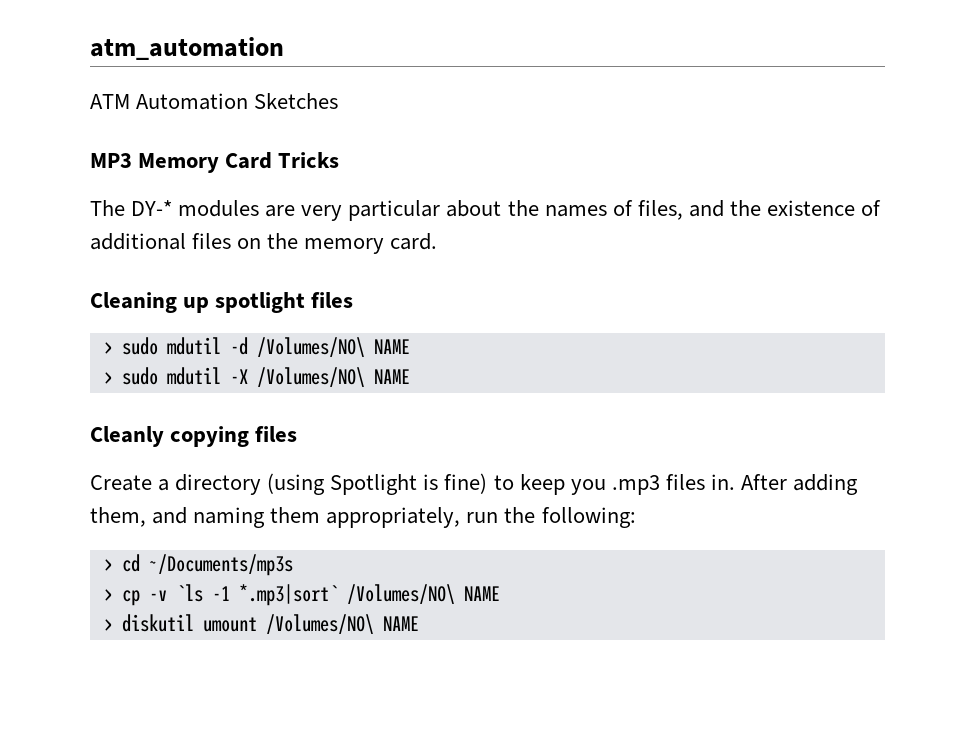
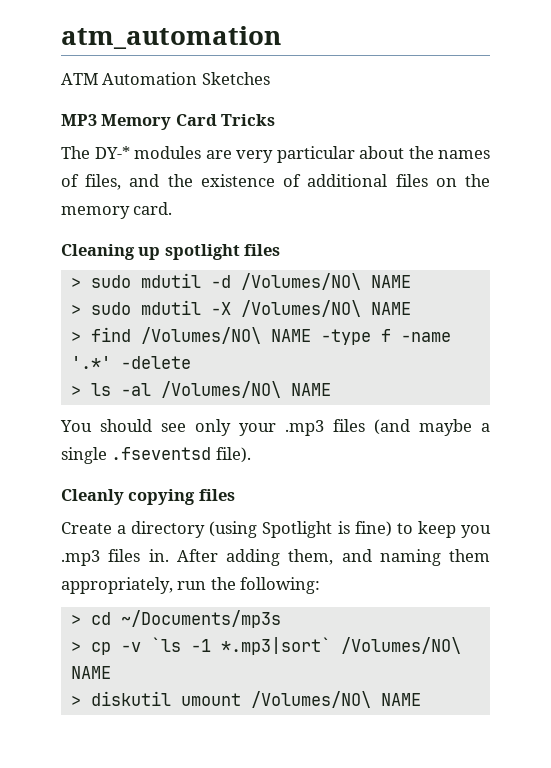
(410, 376) none -> [70,327,451,345] [70,356,191,369] [70,381,331,398] [60,419,490,436] [61,447,251,464] // > find /Volumes/NO\ NAME -type f -name '.*' -delete // > ls -al /Volumes/NO\ NAME // You should see only your .mp3 files (and maybe a single .fseventsd file).

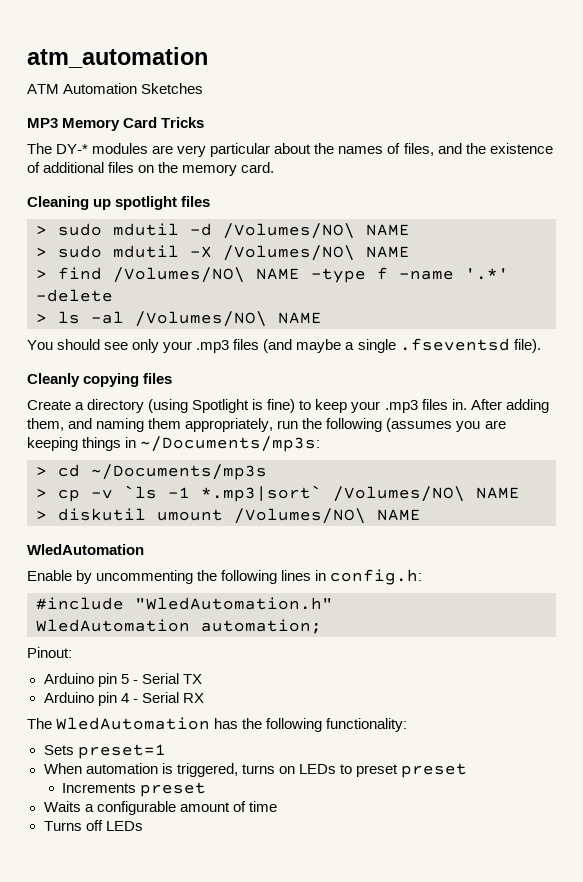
[460,525,491,538] you -> [351,401,381,413] your
[240,577,321,594] following: -> [326,418,506,432] [27,436,321,452] following (assumes you are keeping things in ~/Documents/mp3s:
(421, 699) none -> [27,544,144,555] [27,569,423,585] [36,597,333,610] [36,619,322,634] [27,647,72,658] [43,673,202,687] [43,692,204,706] [27,717,408,732] [43,744,166,759] [43,763,467,778] [62,782,207,797] [43,801,277,815] [43,820,143,831] // WledAutomation // Enable by uncommenting the following lines in config.h: // #include "WledAutomation.h" // WledAutomation automation; // Pinout: // Arduino pin 5 - Serial TX // Arduino pin 4 - Serial RX // The WledAutomation has the following functionality: // Sets preset=1 // When automation is triggered, turns on LEDs to preset preset // Increments preset // Waits a configurable amount of time // Turns off LEDs

